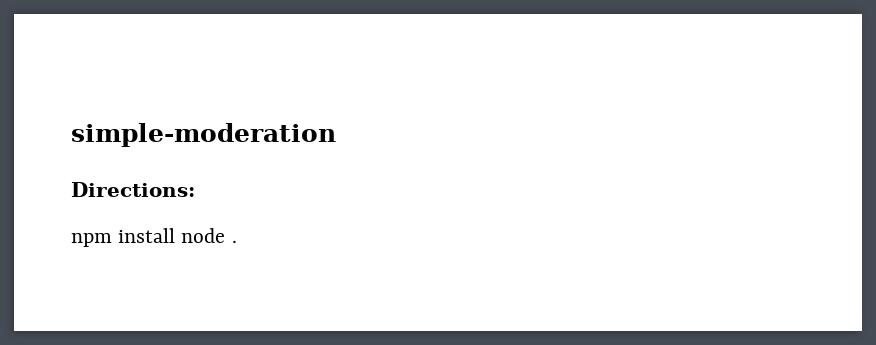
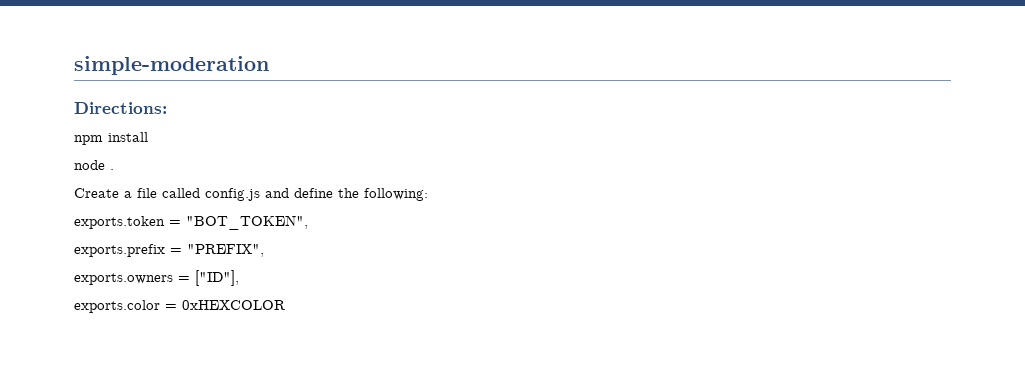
(176, 235) none -> (148, 137) //
(237, 241) none -> [74,188,428,201] [74,215,308,230] [74,244,264,257] [74,270,239,286] [74,300,285,313] // Create a file called config.js and define the following: // exports.token = "BOT_TOKEN", // exports.prefix = "PREFIX", // exports.owners = ["ID"], // exports.color = 0xHEXCOLOR

